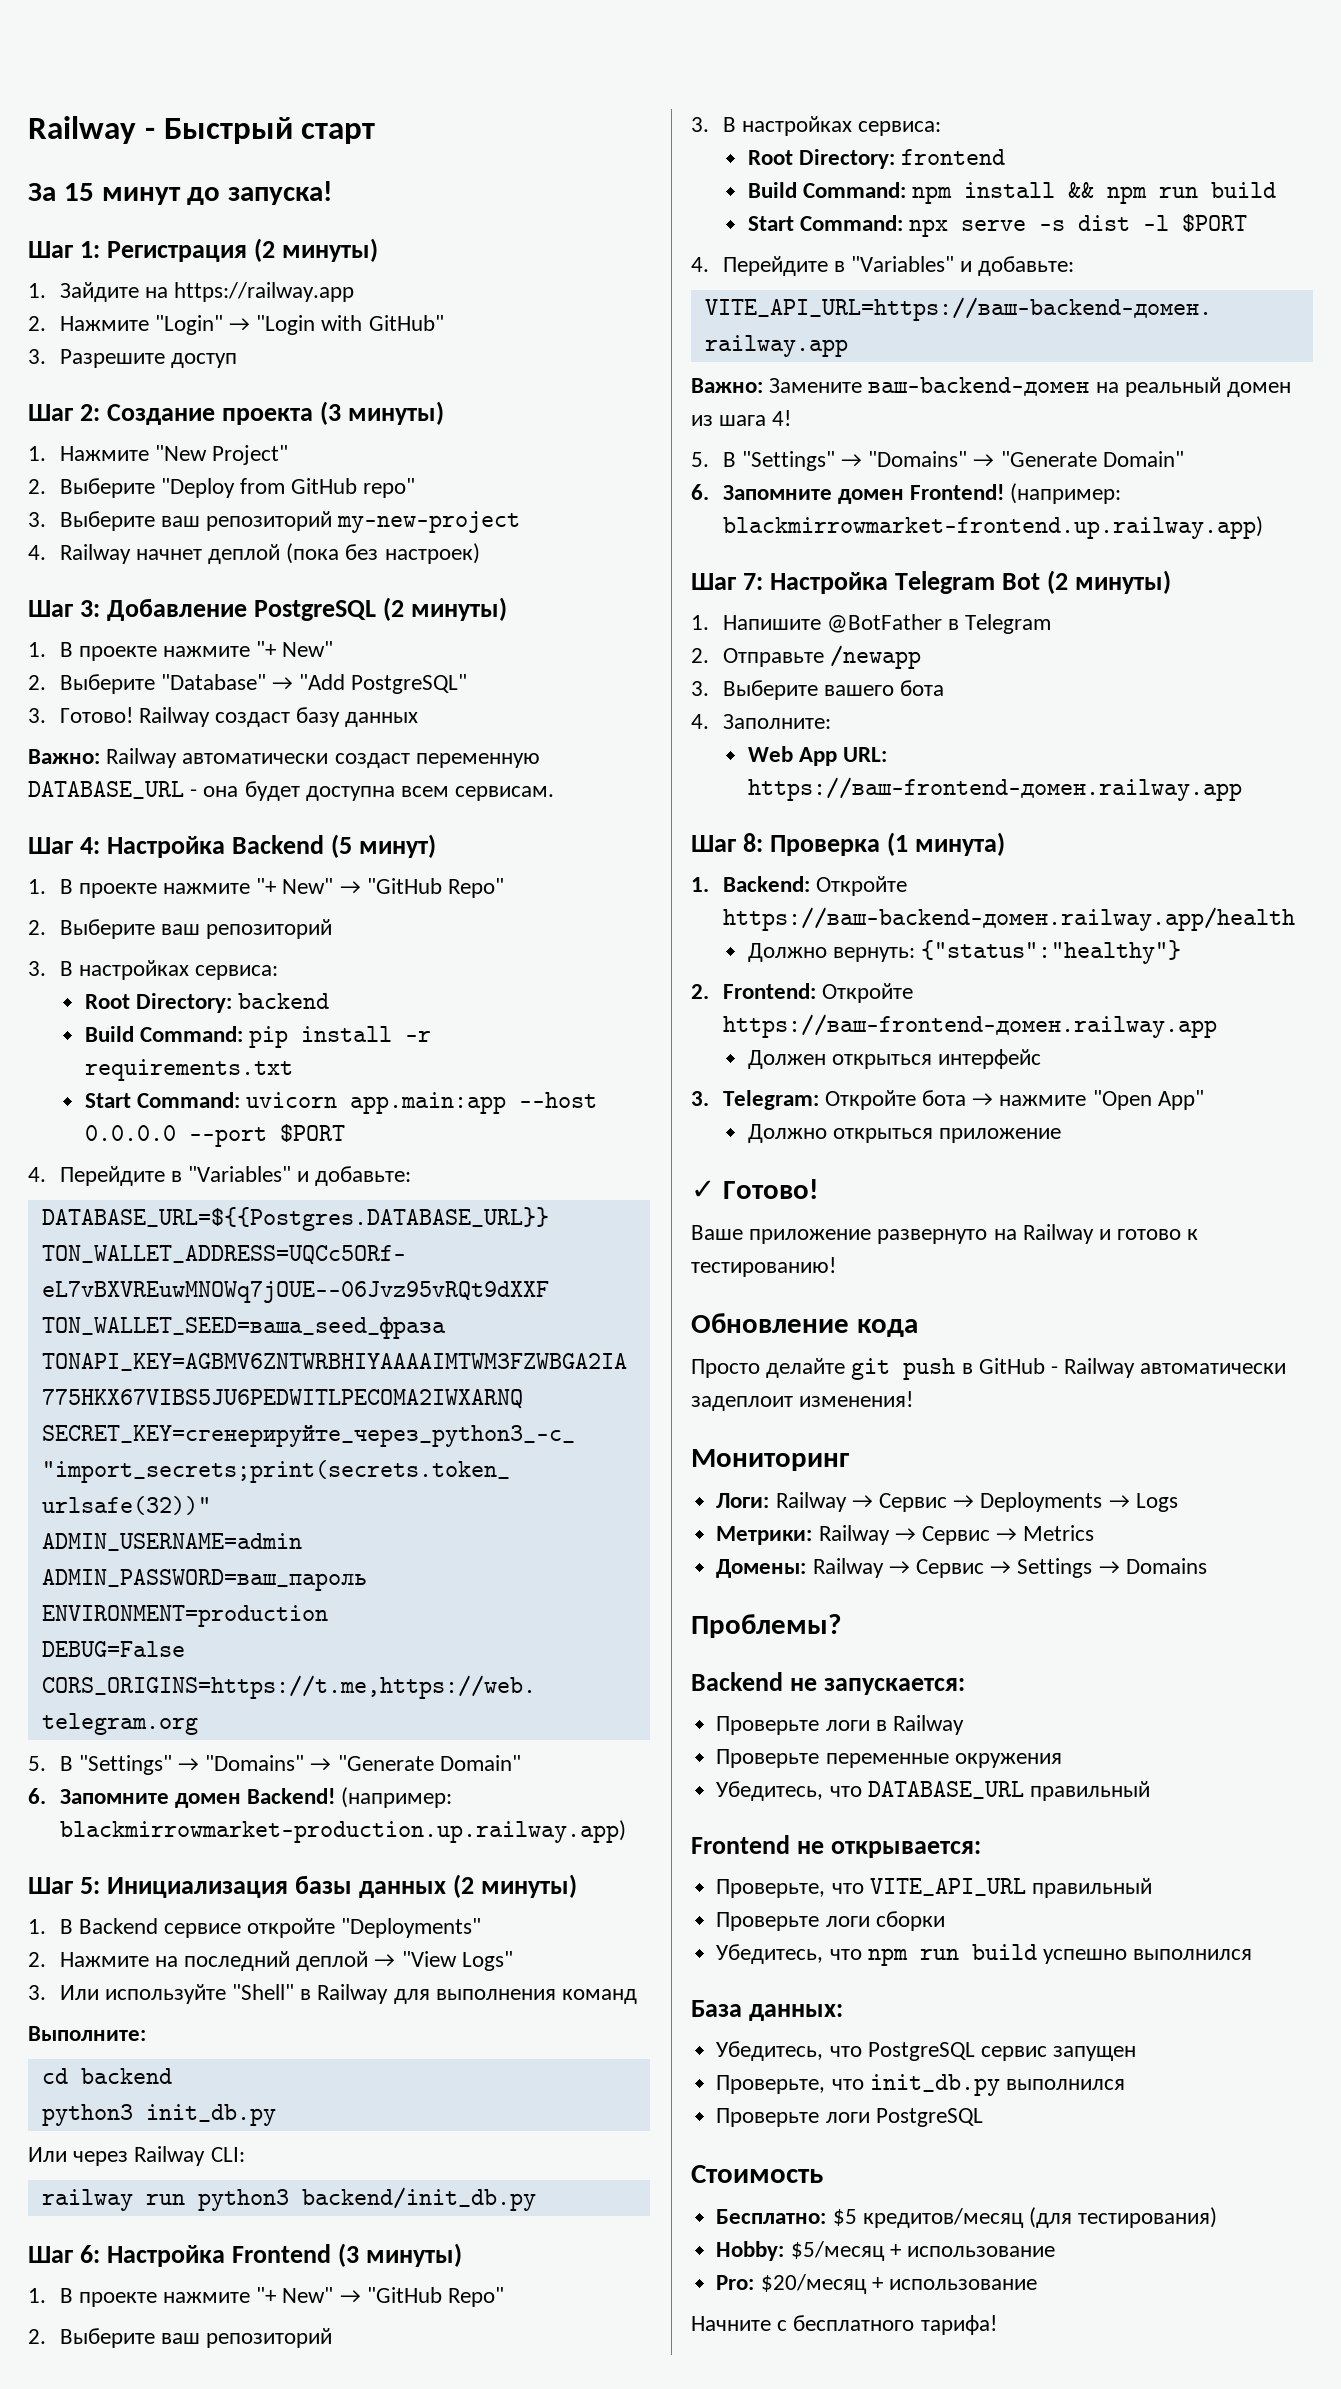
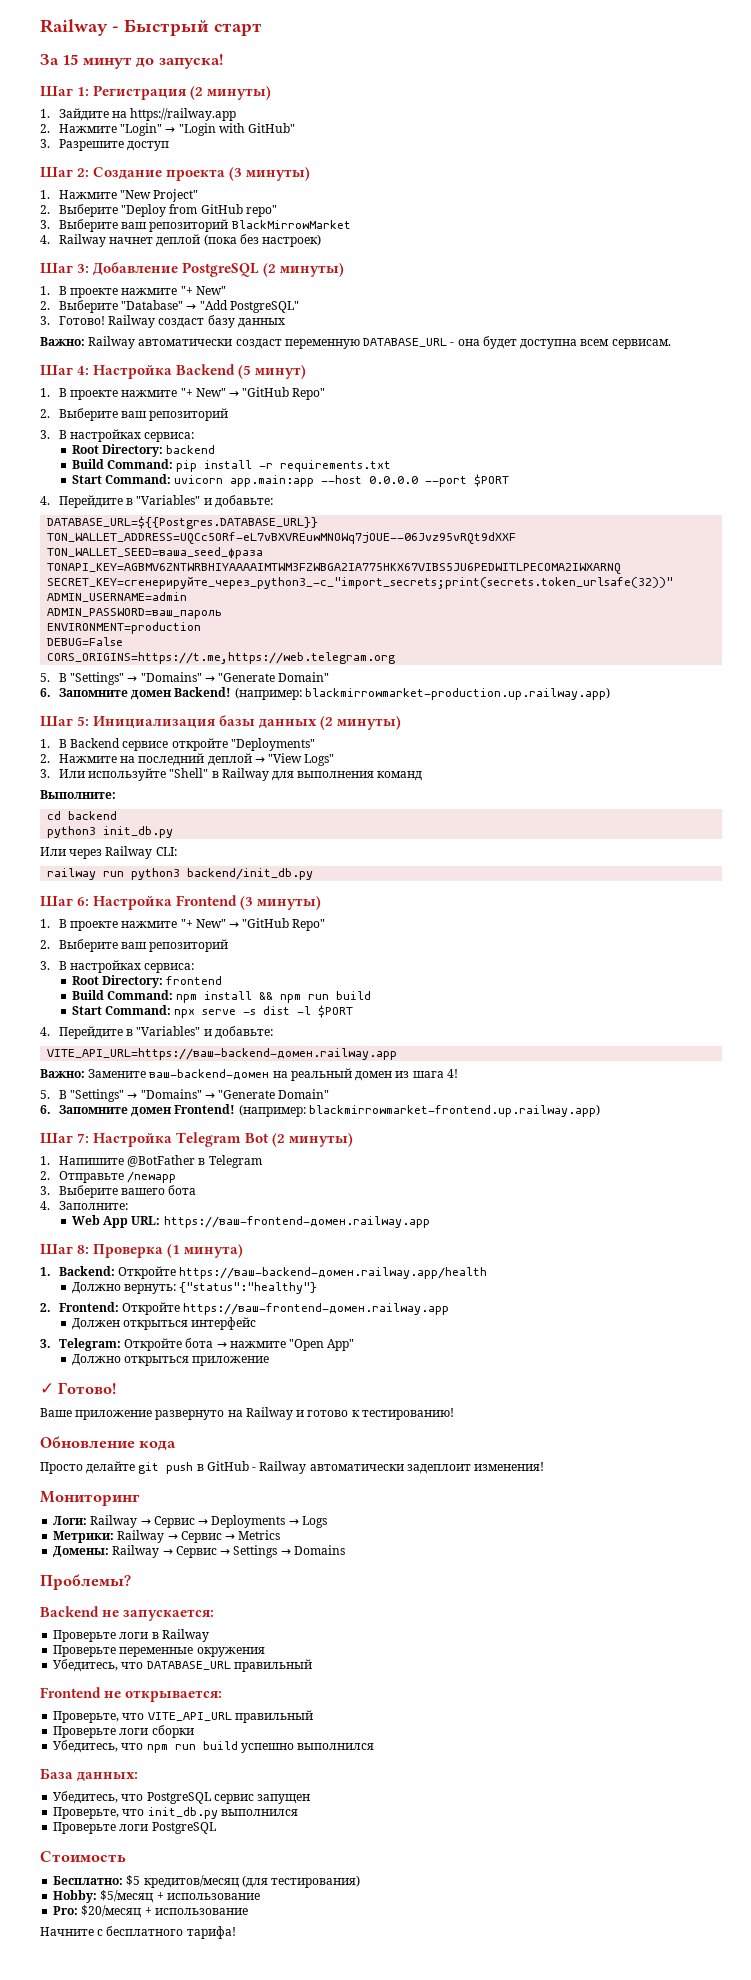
[337,511,521,533] my-new-project -> [231,220,351,229] BlackMirrowMarket

